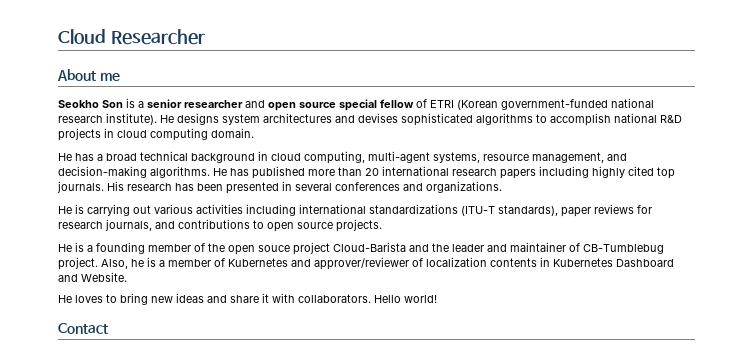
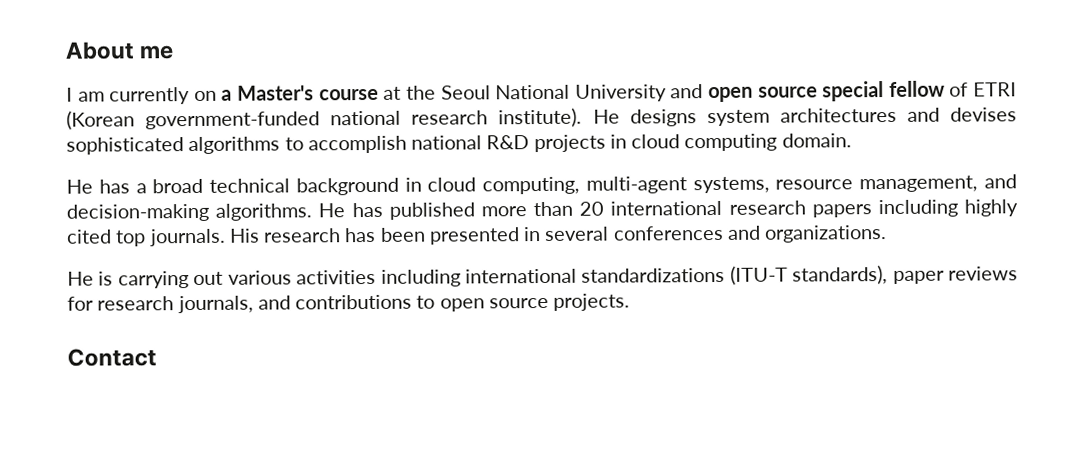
[58,29,205,45] Cloud Researcher // -> (65, 50) none
[58,98,243,108] Seokho Son is a senior researcher -> [66,84,667,105] I am currently on a Master's course at the Seoul National University
[58,242,664,255] [58,257,674,270] [58,272,127,282] [58,293,437,305] // He is a founding member of the open souce project Cloud-Barista and the leader and maintainer of CB-Tumblebug project. Also, he is a member of Kubernetes and approver/reviewer of localization contents in Kubernetes Dashboard and Website. // He loves to bring new ideas and share it with collaborators. Hello world! -> (631, 302) none

